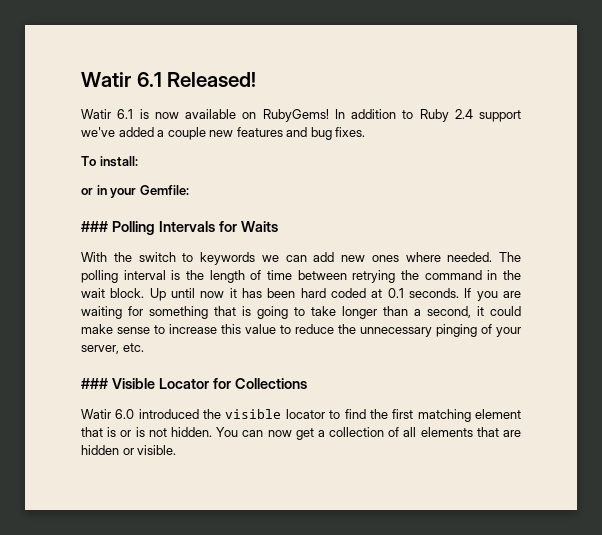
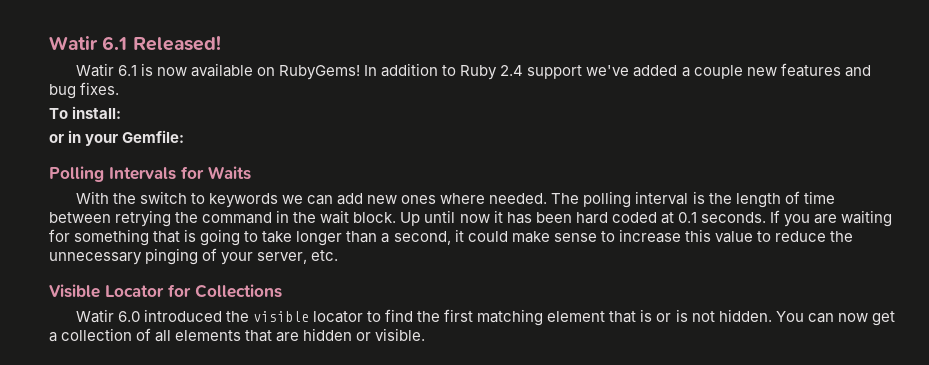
[81,221,108,232] ### -> (185, 136) none
[81,378,108,389] ### -> (339, 255) none

